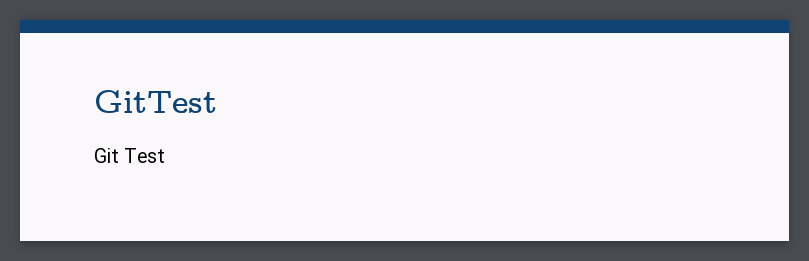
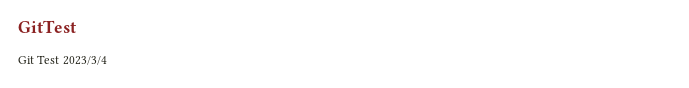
(166, 155) none -> [62,56,107,65] 2023/3/4

